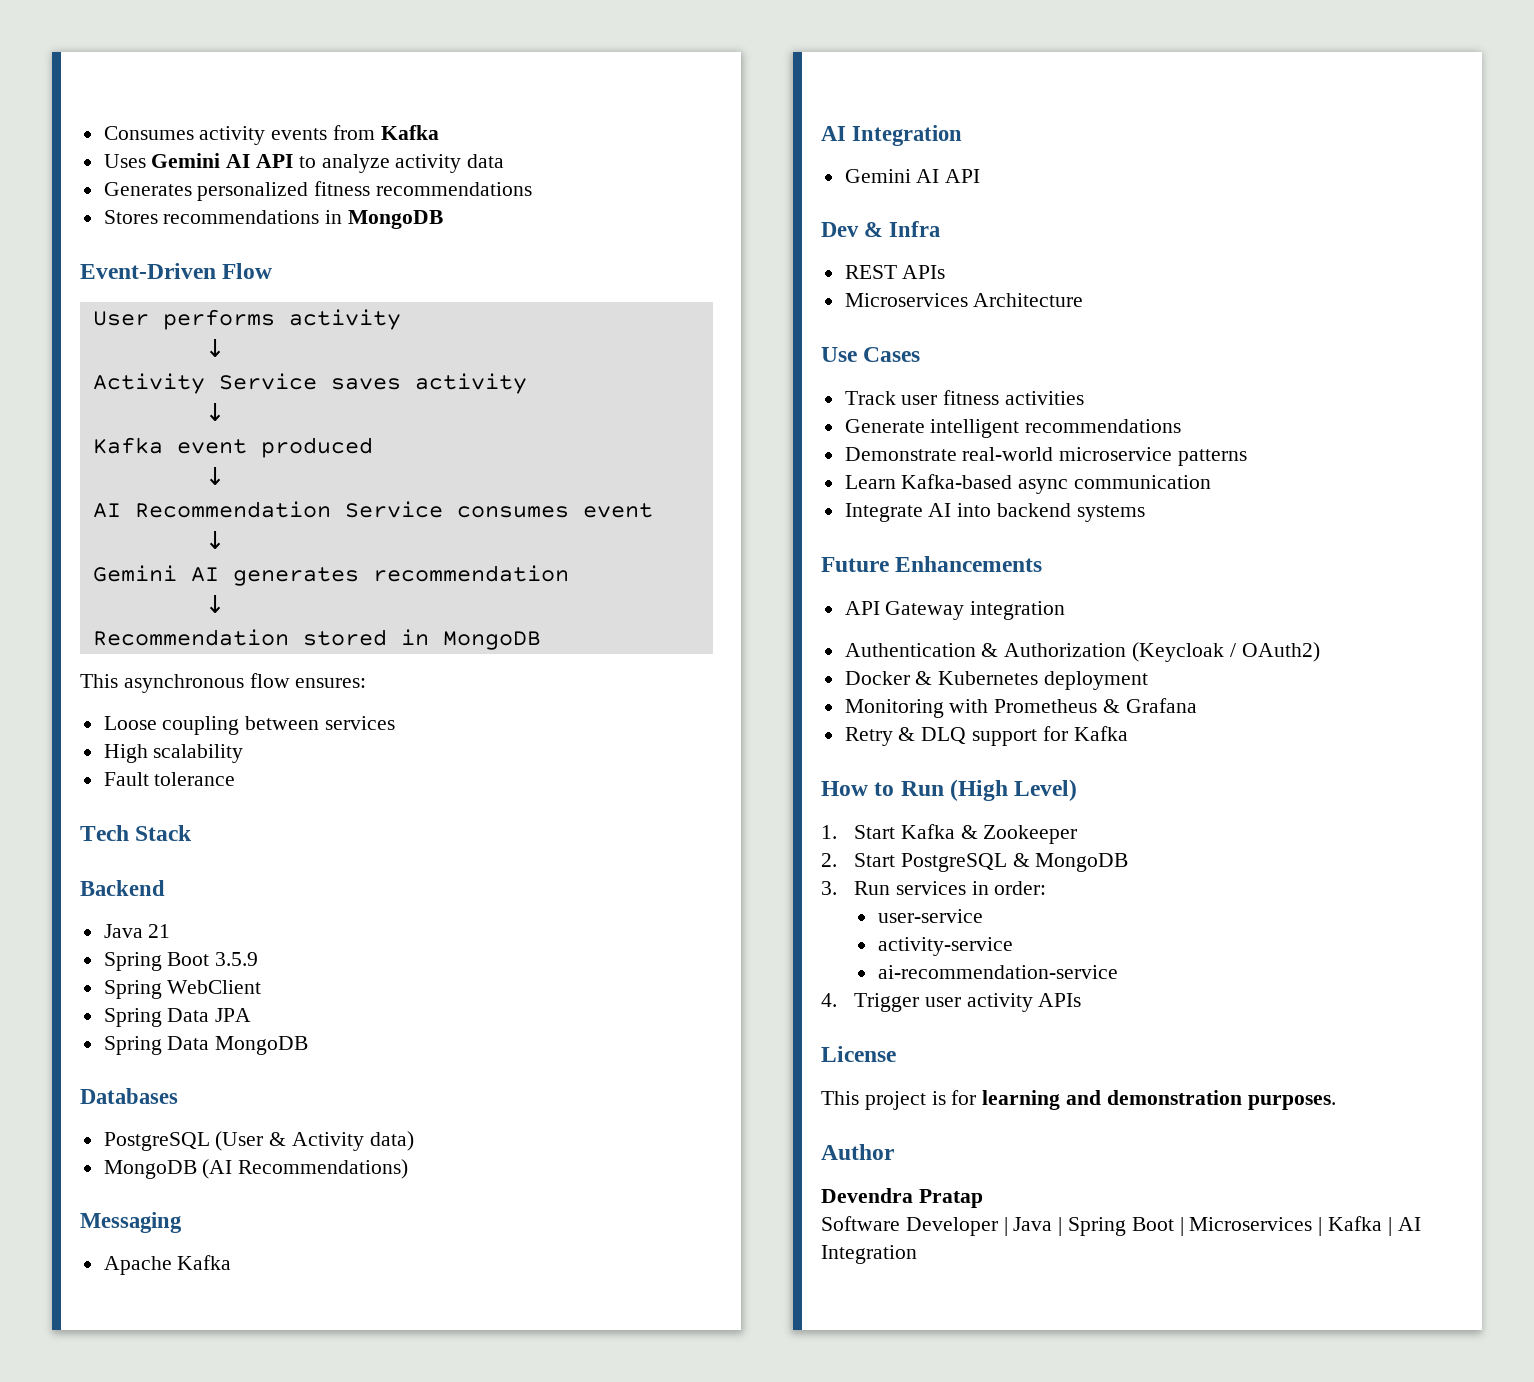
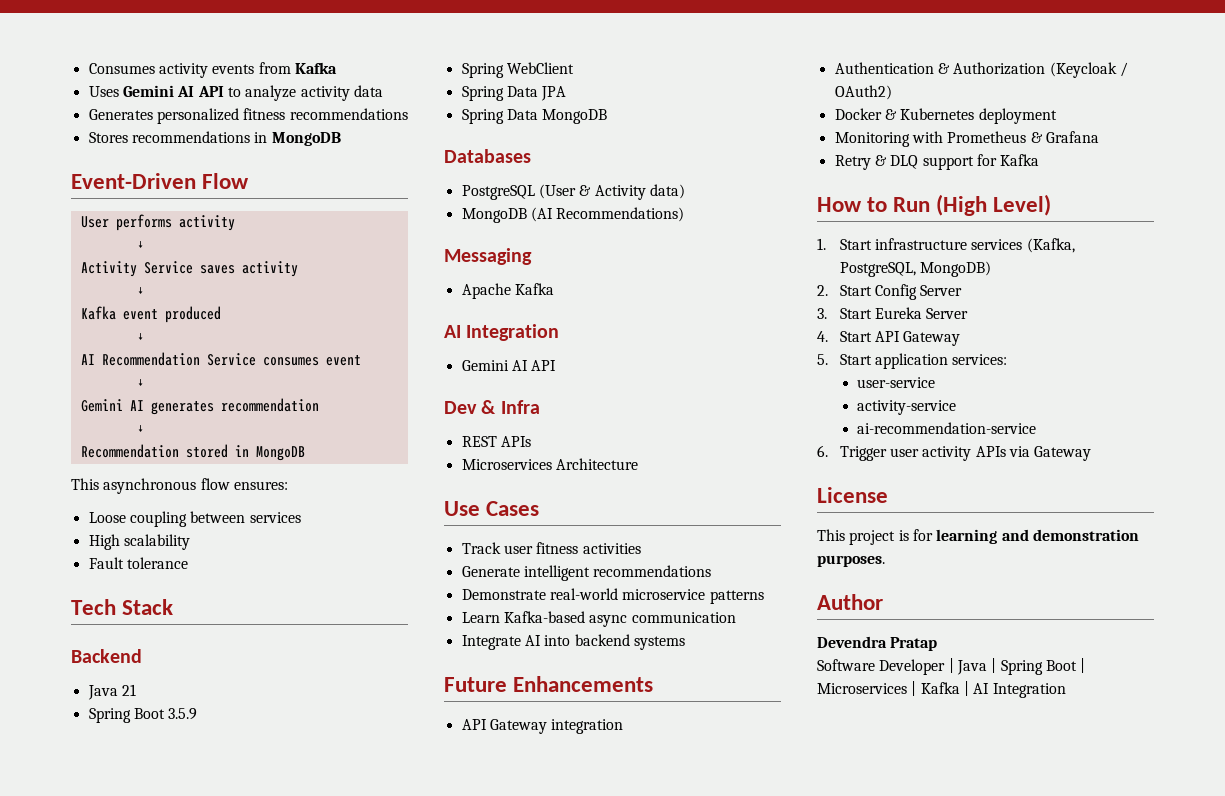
[900,824,1078,844] [821,853,1129,872] [821,881,1047,895] Kafka & Zookeeper // 2. Start PostgreSQL & MongoDB // 3. Run services in order: -> [874,238,1075,253] [839,261,991,277] [817,284,963,300] [817,307,969,319] [817,331,961,346] [817,353,1008,369] infrastructure services (Kafka, PostgreSQL, MongoDB) // 2. Start Config Server // 3. Start Eureka Server // 4. Start API Gateway // 5. Start application services:
[821,993,837,1007] 4. -> [817,445,828,457] 6.
(1082, 1000) none -> [1008,446,1092,461] via Gateway

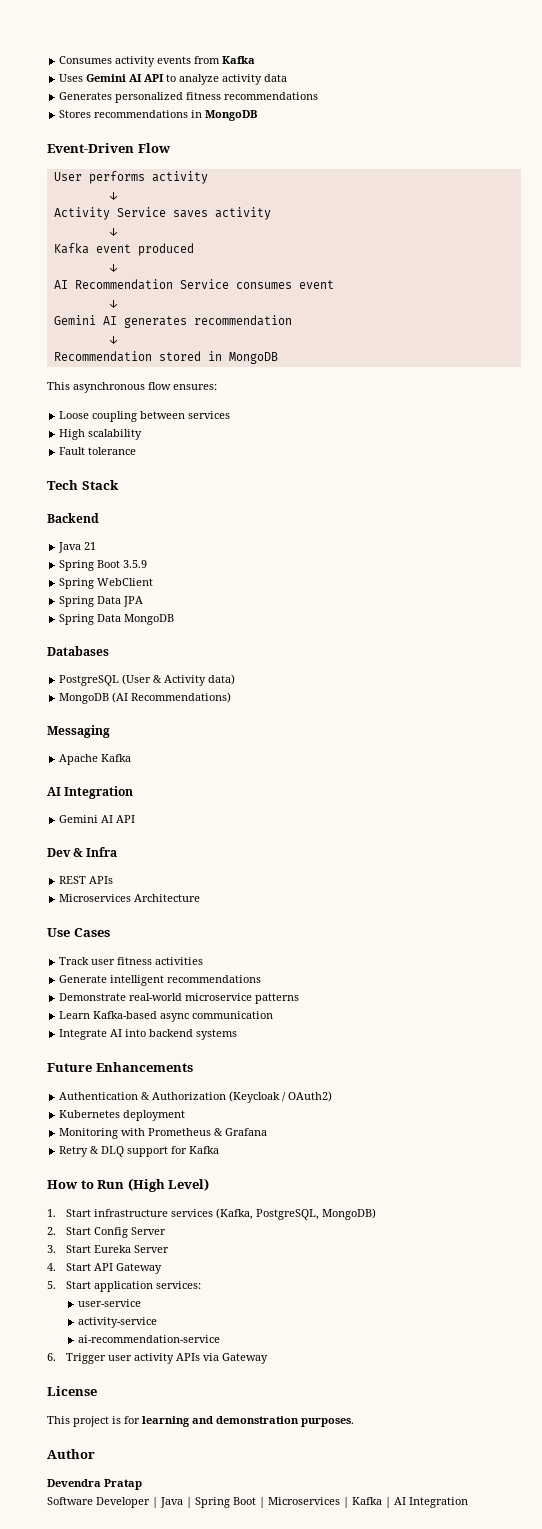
[461,719,624,734] // API Gateway integration -> (193, 1067) none
[834,108,897,120] Docker & -> (333, 1096) none

